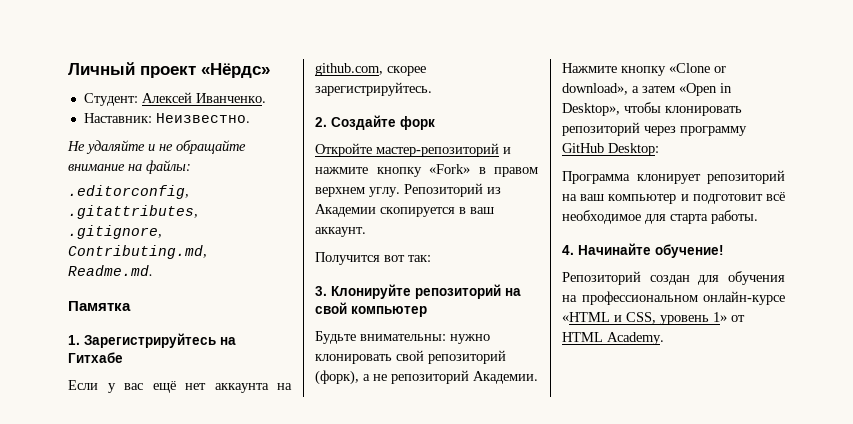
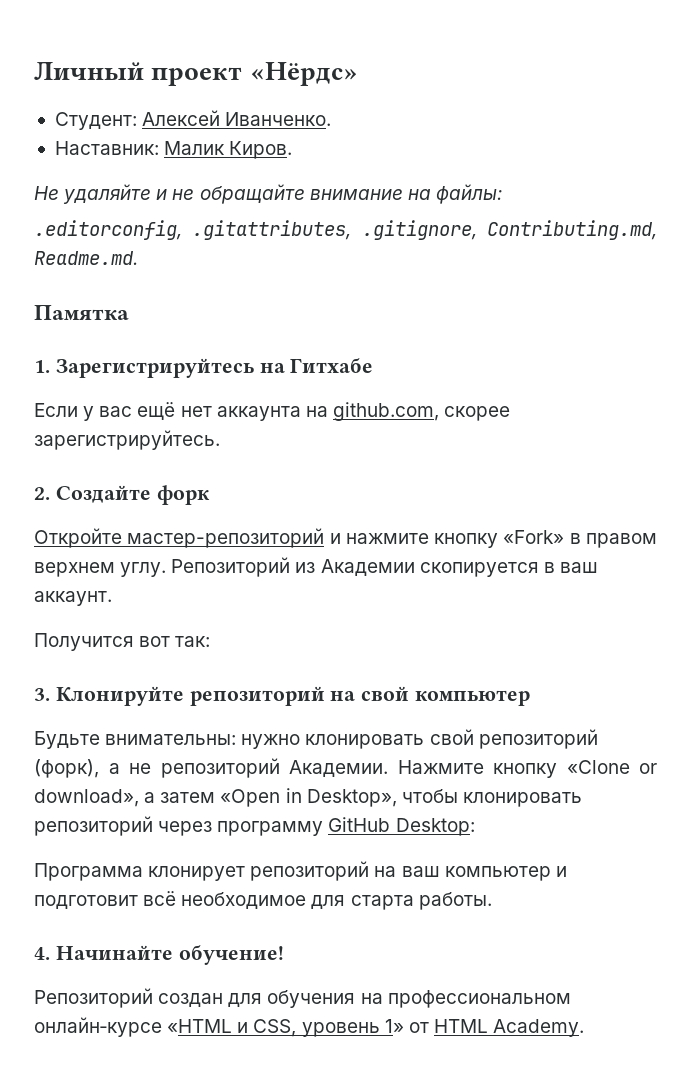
[155,113,250,123] Неизвестно. -> [164,141,293,159] Малик Киров.

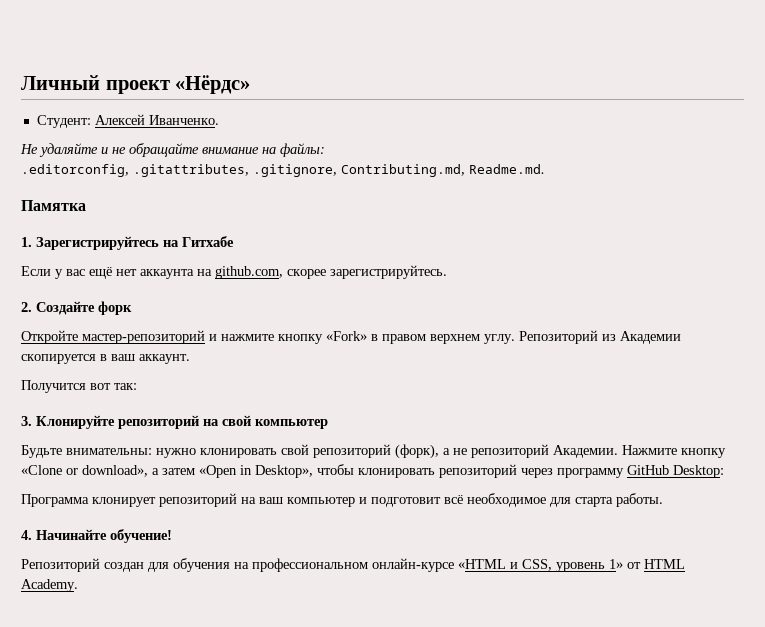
[54,141,293,159] // Наставник: Малик Киров. -> (219, 120) none

